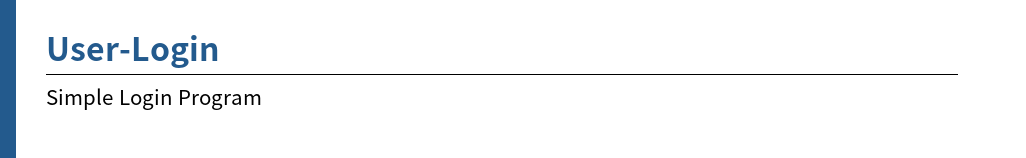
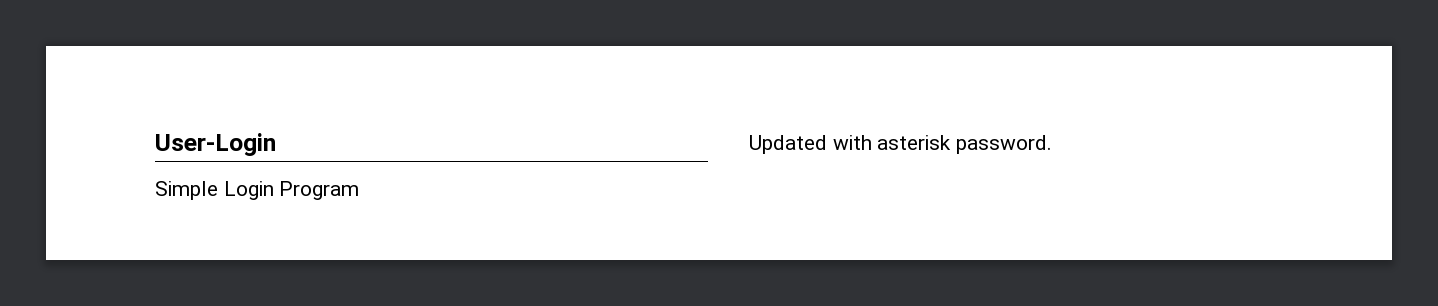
(263, 100) none -> [749,135,1053,154] // Updated with asterisk password.

